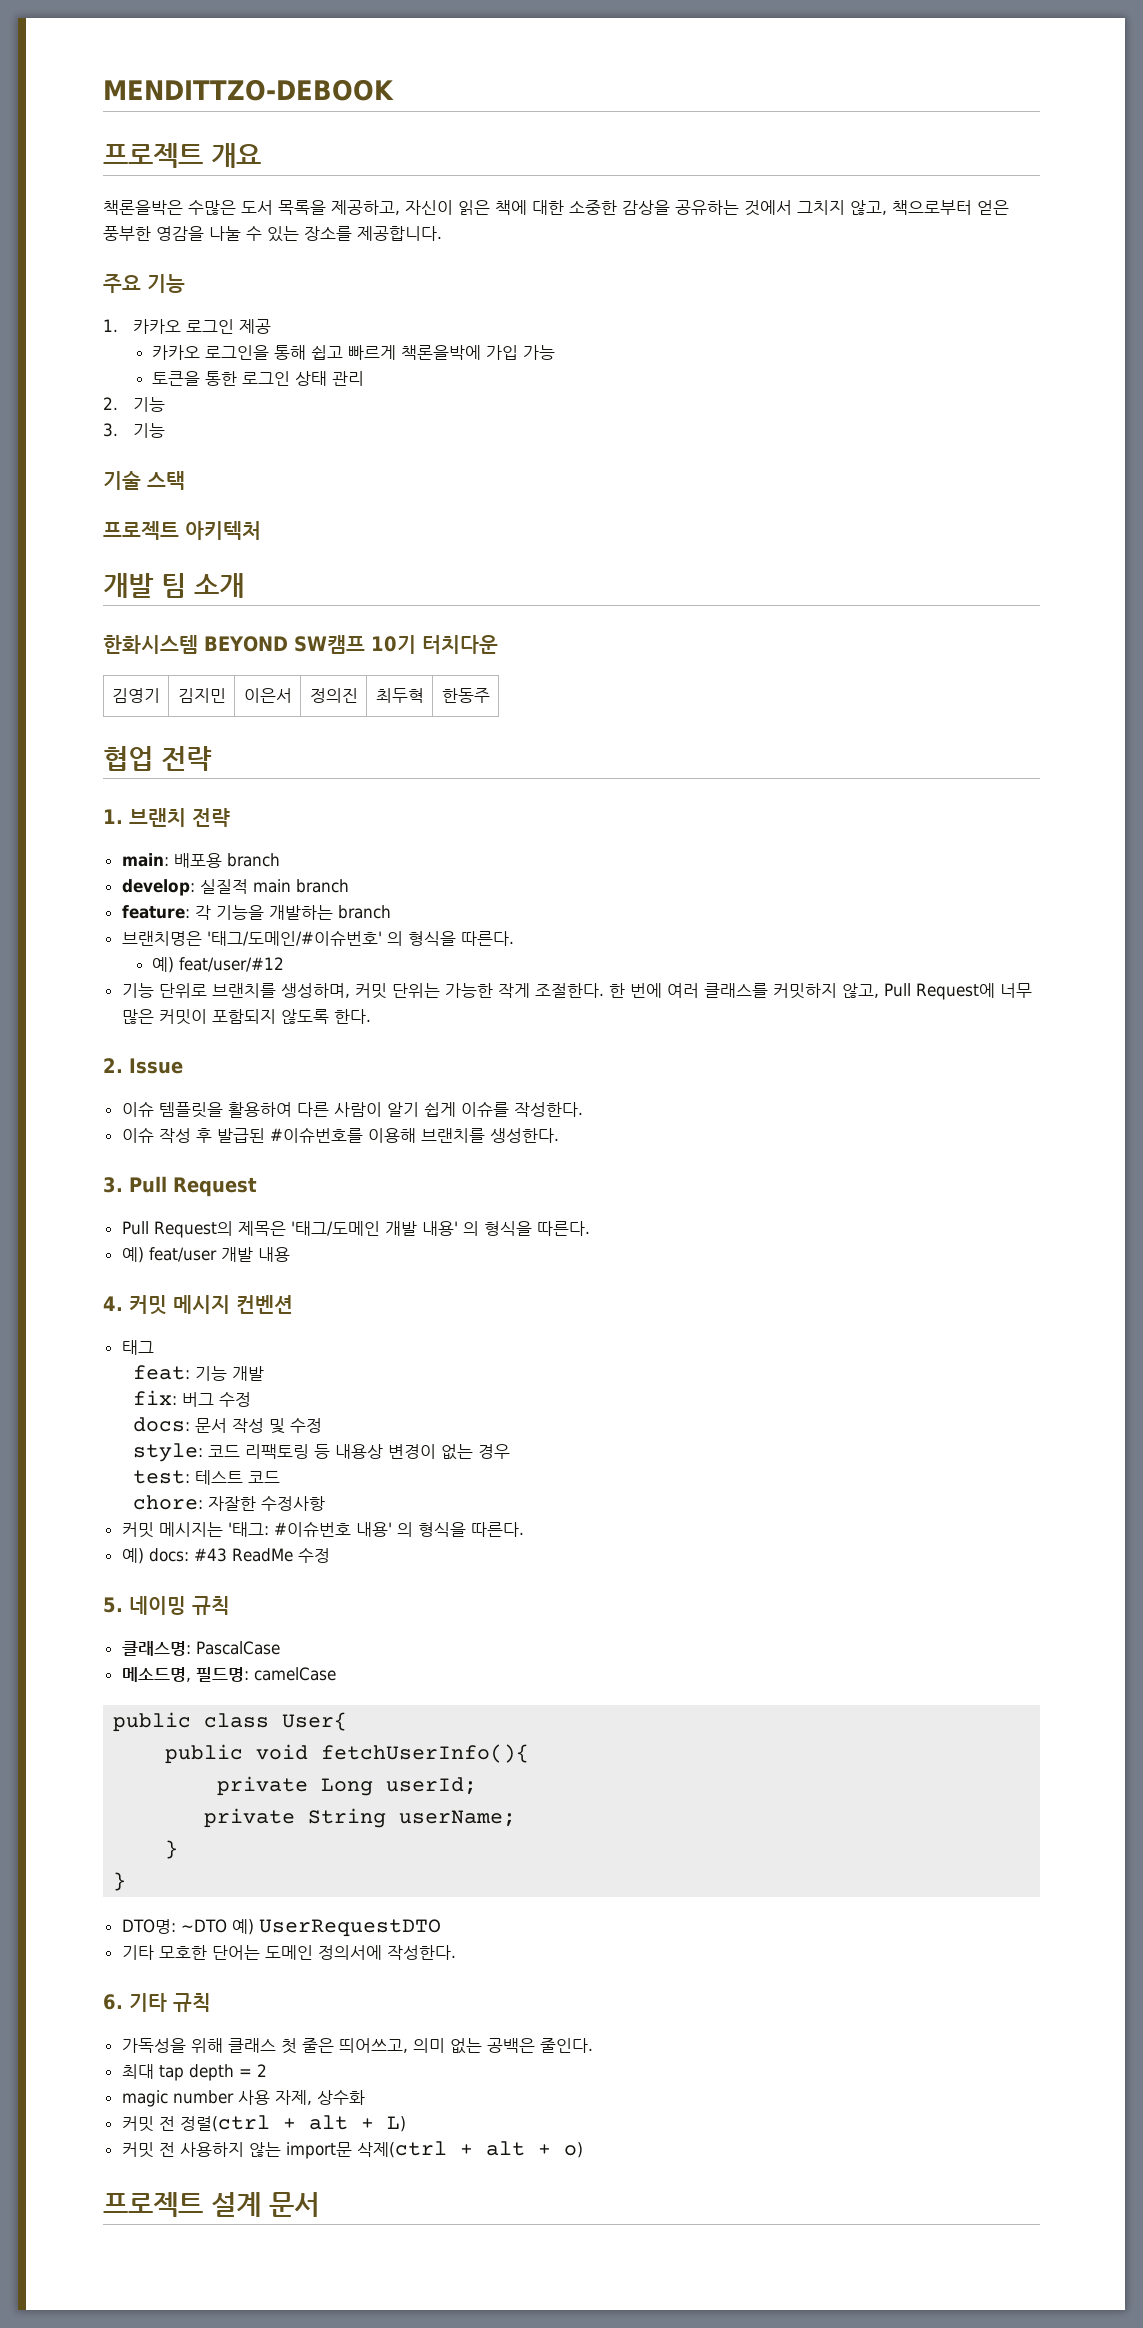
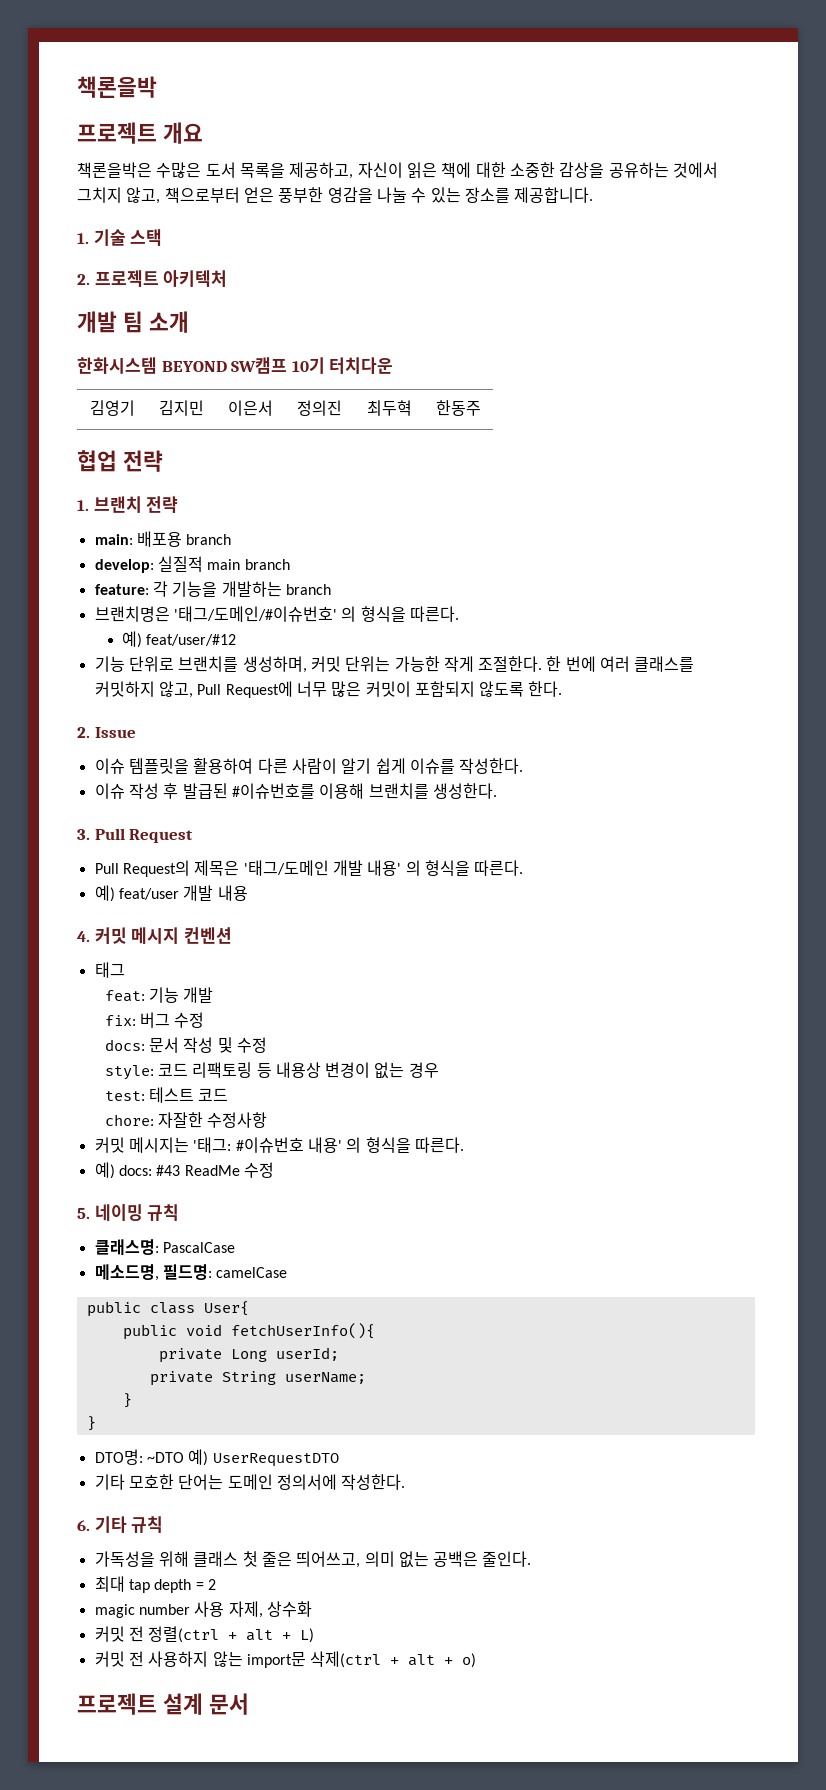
[103,79,394,101] MENDITTZO-DEBOOK -> [77,76,157,98] 책론을박
[103,274,185,293] [103,319,272,334] [151,345,555,360] [151,371,364,386] [103,397,166,412] [103,423,166,438] 주요 기능 // 1. 카카오 로그인 제공 // 카카오 로그인을 통해 쉽고 빠르게 책론을박에 가입 가능 // 토큰을 통한 로그인 상태 관리 // 2. 기능 // 3. 기능 // -> [77,233,89,244] 1.
(185, 480) none -> [77,274,90,285] 2.

